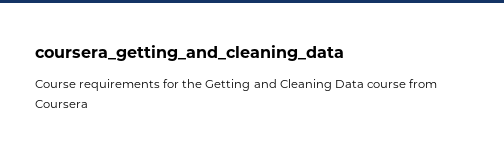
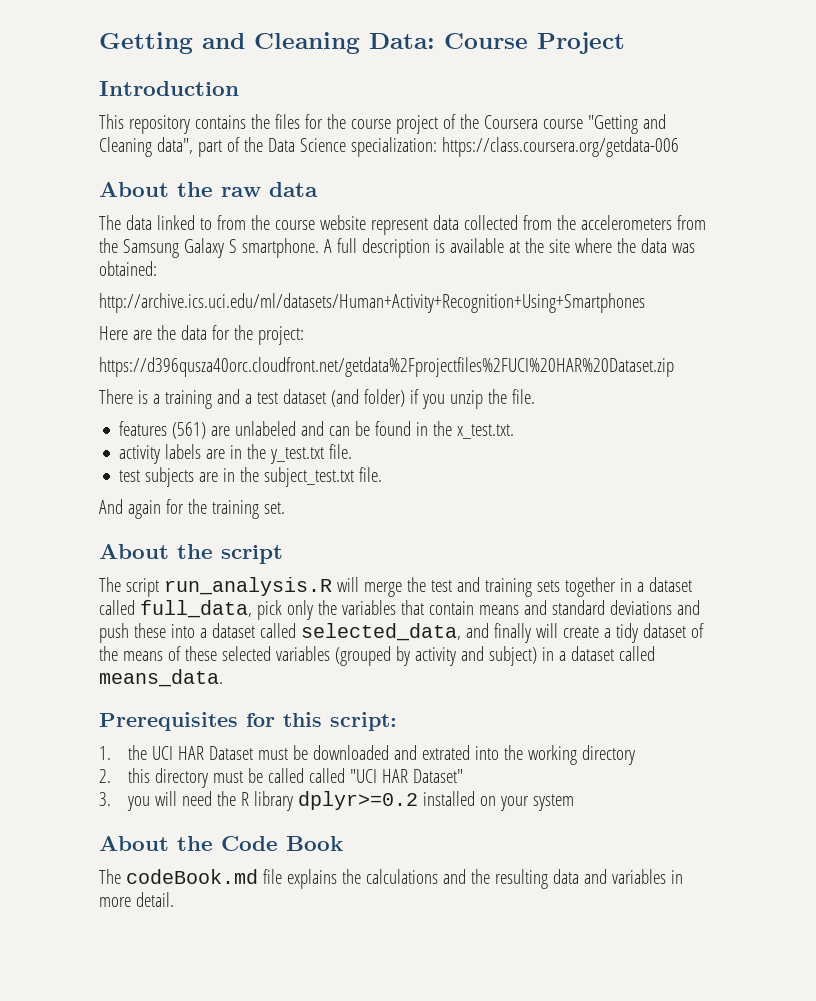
[35,45,344,61] [35,79,437,91] [35,100,88,108] coursera_getting_and_cleaning_data // Course requirements for the Getting and Cleaning Data course from Coursera -> [99,32,625,54] [99,81,239,96] [99,114,666,134] [99,137,679,157] [99,182,318,197] [99,215,706,235] [99,238,695,258] [99,261,157,276] [99,293,645,313] [99,325,304,345] [99,357,674,377] [99,389,535,409] [119,421,515,439] [119,444,353,464] [119,467,383,487] [99,499,285,519] [99,544,283,564] [99,577,692,597] [99,600,700,620] [99,623,704,643] [99,646,655,666] [99,669,223,687] [99,712,397,731] [99,745,635,765] [99,768,463,788] [99,791,574,811] [99,836,343,851] [99,869,683,889] [99,892,174,907] Getting and Cleaning Data: Course Project // Introduction // This repository contains the files for the course project of the Coursera course "Getting and Cleaning data", part of the Data Science specialization: https://class.coursera.org/getdata-006 // About the raw data // The data linked to from the course website represent data collected from the accelerometers from the Samsung Galaxy S smartphone. A full description is available at the site where the data was obtained: // http://archive.ics.uci.edu/ml/datasets/Human+Activity+Recognition+Using+Smartphones // Here are the data for the project: // https://d396qusza40orc.cloudfront.net/getdata%2Fprojectfiles%2FUCI%20HAR%20Dataset.zip // There is a training and a test dataset (and folder) if you unzip the file. // features (561) are unlabeled and can be found in the x_test.txt. // activity labels are in the y_test.txt file. // test subjects are in the subject_test.txt file. // And again for the training set. // About the script // The script run_analysis.R will merge the test and training sets together in a dataset called full_data, pick only the variables that contain means and standard deviations and push these into a dataset called selected_data, and finally will create a tidy dataset of the means of these selected variables (grouped by activity and subject) in a dataset called means_data. // Prerequisites for this script: // 1. the UCI HAR Dataset must be downloaded and extrated into the working directory // 2. this directory must be called called "UCI HAR Dataset" // 3. you will need the R library dplyr>=0.2 installed on your system // About the Code Book // The codeBook.md file explains the calculations and the resulting data and variables in more detail.

